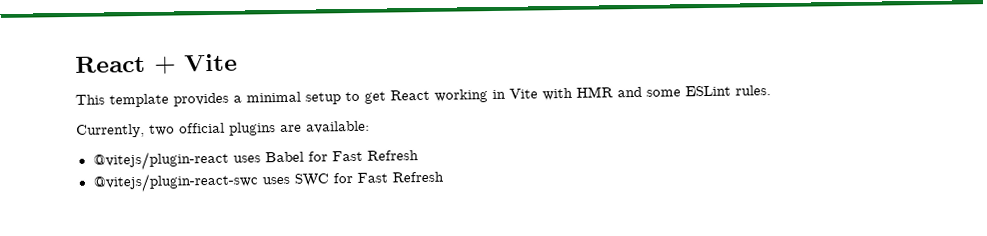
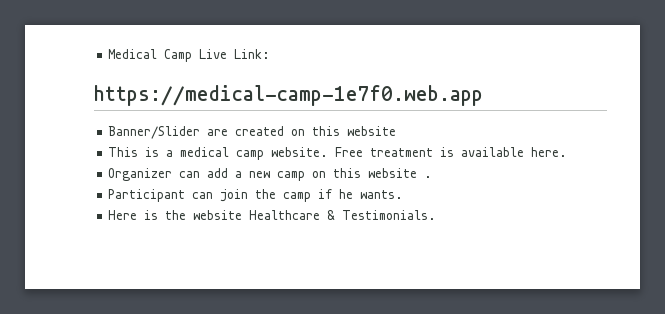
[75,53,238,74] [75,85,771,108] [76,120,370,138] [92,150,419,171] [92,171,444,193] React + Vite // This template provides a minimal setup to get React working in Vite with HMR and some ESLint rules. // Currently, two official plugins are available: // @vitejs/plugin-react uses Babel for Fast Refresh // @vitejs/plugin-react-swc uses SWC for Fast Refresh -> [108,49,271,62] [94,85,483,106] [108,126,397,139] [108,147,568,160] [108,168,433,181] [108,189,404,202] [108,210,437,220] Medical Camp Live Link: // https://medical-camp-1e7f0.web.app // Banner/Slider are created on this website // This is a medical camp website. Free treatment is available here. // Organizer can add a new camp on this website . // Participant can join the camp if he wants. // Here is the website Healthcare & Testimonials.

